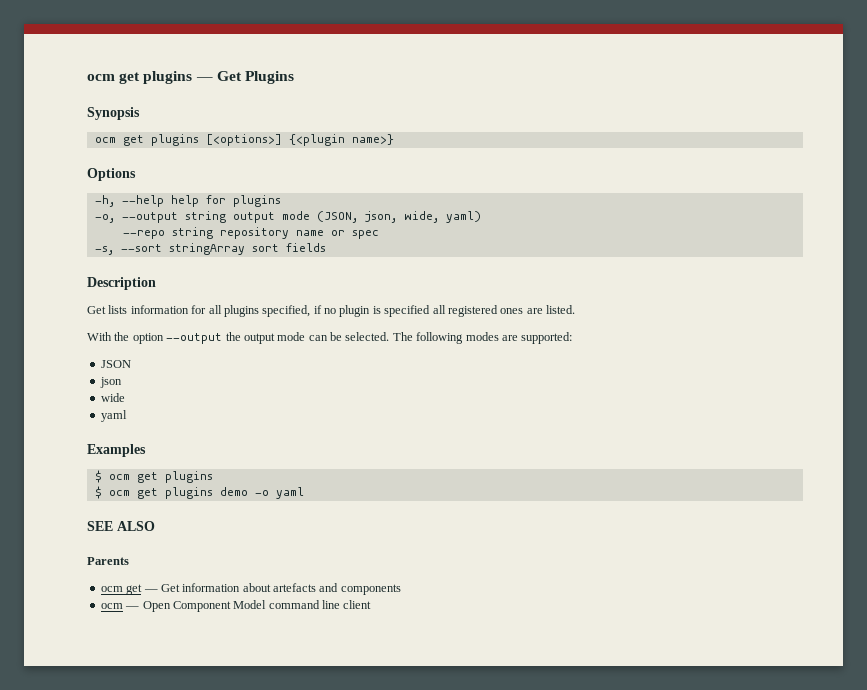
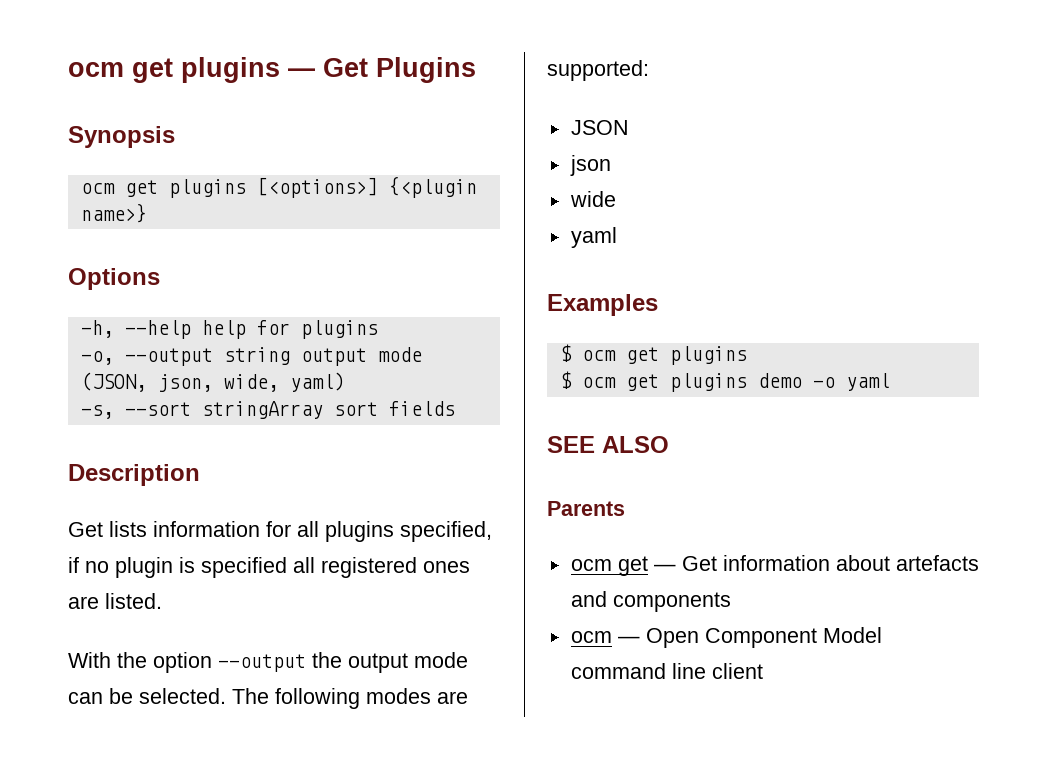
[122,227,379,239] // --repo string repository name or spec -> (345, 382) none

